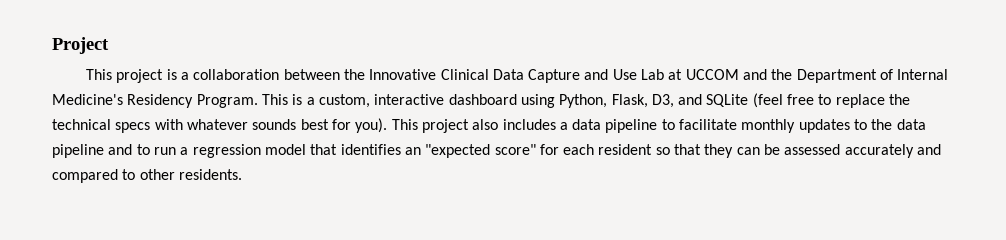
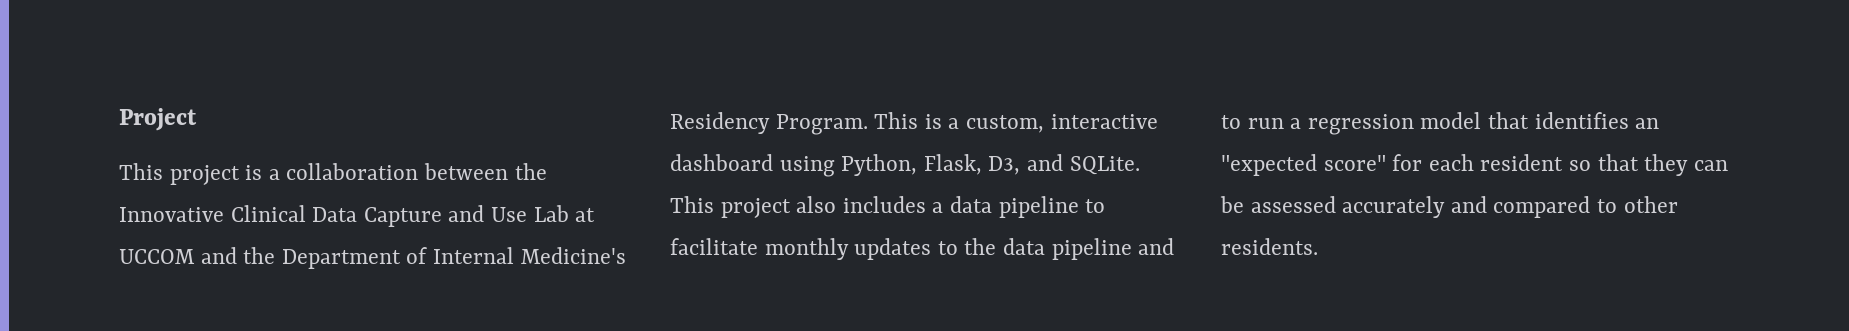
[706,93,911,108] [52,118,388,133] SQLite (feel free to replace the technical specs with whatever sounds best for you). -> [1069,156,1140,175] SQLite.

